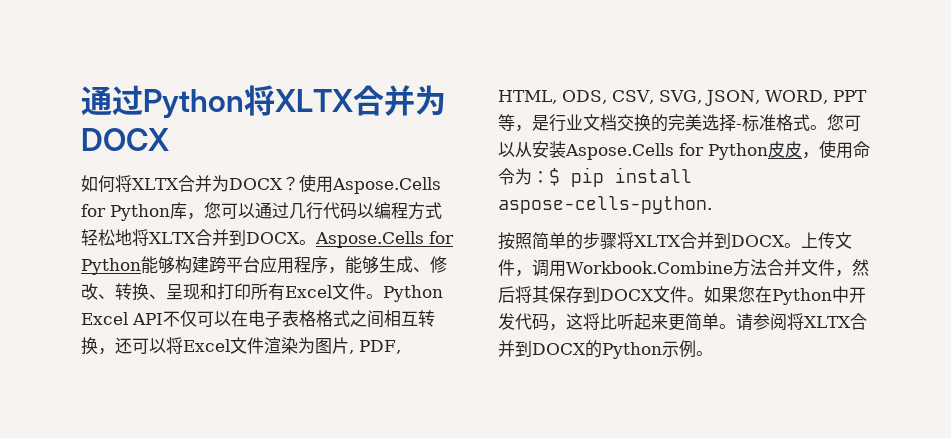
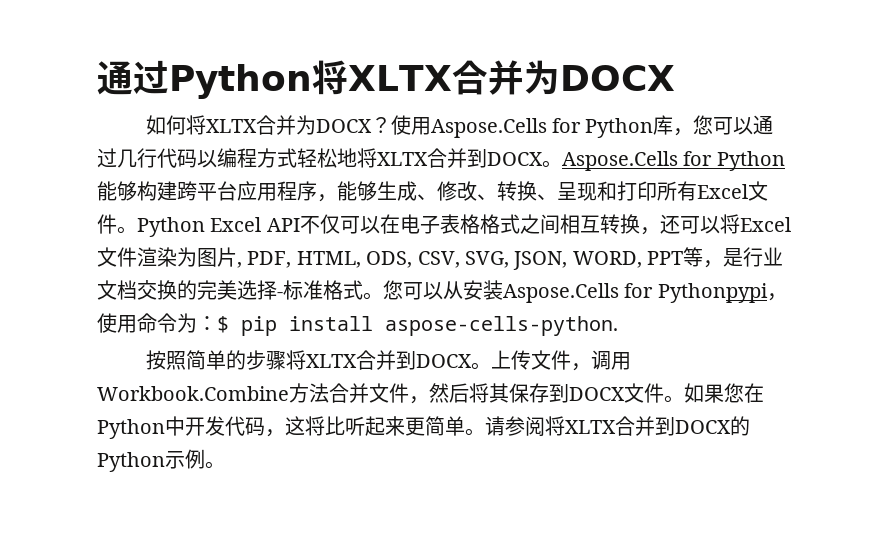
[708,141,802,160] Python皮皮 -> [657,283,768,303] Pythonpypi

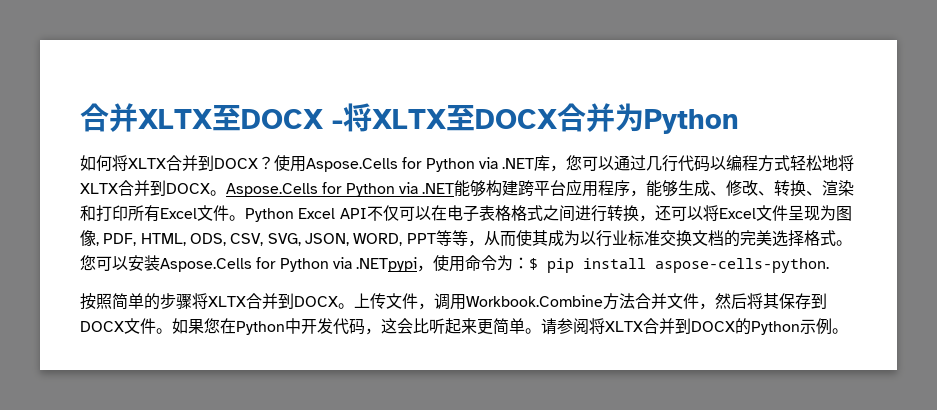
[97,60,675,99] 通过Python将XLTX合并为DOCX -> [80,103,739,134] 合并XLTX至DOCX -将XLTX至DOCX合并为Python
[295,115,316,135] 为 -> [198,155,214,171] 到
(654, 128) none -> [478,157,535,169] via .NET
(785, 161) none -> [398,182,455,194] via .NET
[557,182,597,201] 呈现 -> [822,180,855,196] 渲染
[559,214,600,234] 相互 -> [574,205,607,222] 进行
[137,247,237,267] 渲染为图片 -> [787,205,852,221] [80,230,96,246] 呈现为图像
[703,247,784,268] [97,280,177,300] ，是行业文档交换 -> [451,230,724,247] 等，从而使其成为以行业标准交换文档
[277,280,323,300] -标准 -> (804, 238) none
[443,281,463,299] 从 -> (128, 263) none
[657,283,768,303] Pythonpypi -> [279,257,418,272] Python via .NETpypi
[305,416,325,436] 将 -> [397,318,413,334] 会

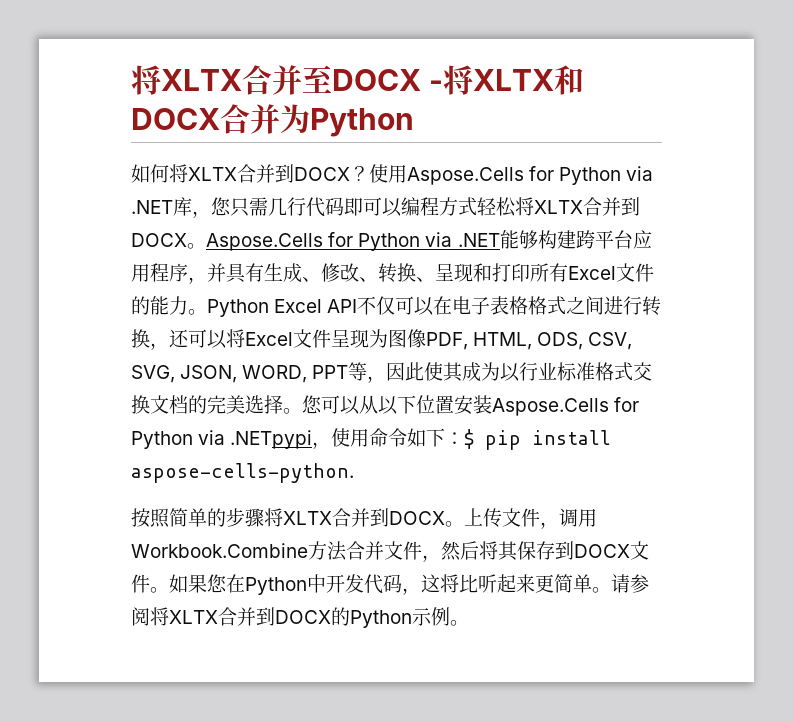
[80,103,212,132] 合并XLTX -> [131,65,302,95] 将XLTX合并
[446,105,475,131] 至 -> [554,65,585,95] 和
[582,155,647,171] 可以通过 -> [230,197,268,217] 只需
(711, 163) none -> [344,197,382,216] 即可
[822,155,839,171] 地 -> (516, 207) none
[646,180,679,197] 能够 -> [207,263,264,283] 并具有
[822,180,855,196] 渲染 -> [435,263,473,282] 呈现
(229, 213) none -> [131,296,188,315] 的能力
[96,242,99,246] , -> (426, 338) none
[451,230,516,247] 等，从而 -> [367,362,425,383] ，因此
(660, 238) none -> [595,362,634,381] 格式
[803,230,836,246] 格式 -> (283, 404) none
(128, 263) none -> [359,395,454,415] 从以下位置
[497,255,514,271] 为 -> [407,428,446,447] 如下
[397,318,413,334] 会 -> [440,574,459,593] 将

